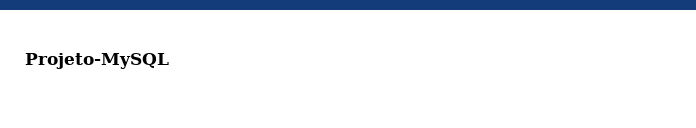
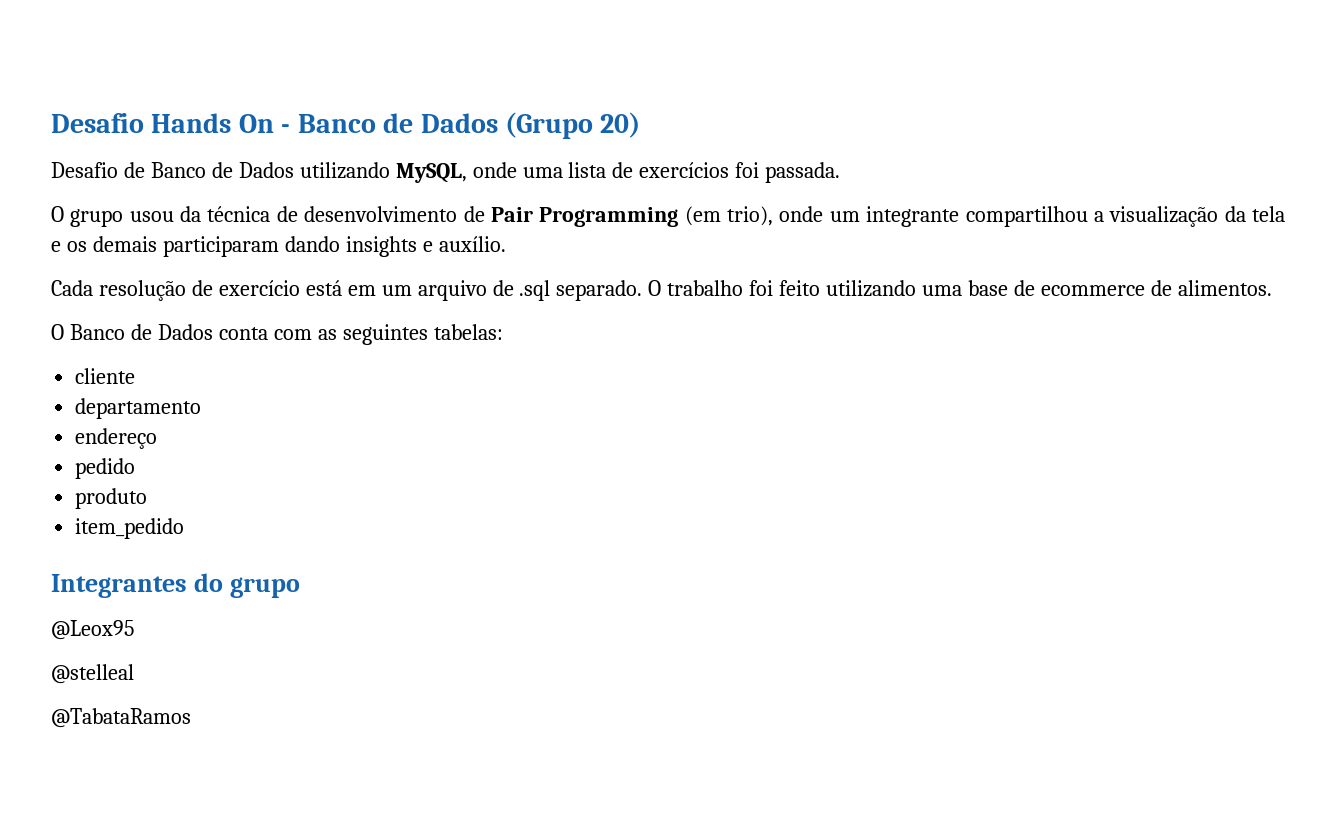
[25,53,169,69] Projeto-MySQL -> [51,112,641,139] [51,162,841,183] [51,206,1286,227] [51,236,506,257] [51,280,1272,301] [51,324,503,345] [75,368,136,384] [75,398,202,419] [75,428,158,449] [75,458,136,479] [75,488,148,509] [75,518,185,539] [51,573,300,598] [51,620,134,640] [51,664,134,684] [51,708,191,728] Desafio Hands On - Banco de Dados (Grupo 20) // Desafio de Banco de Dados utilizando MySQL, onde uma lista de exercícios foi passada. // O grupo usou da técnica de desenvolvimento de Pair Programming (em trio), onde um integrante compartilhou a visualização da tela e os demais participaram dando insights e auxílio. // Cada resolução de exercício está em um arquivo de .sql separado. O trabalho foi feito utilizando uma base de ecommerce de alimentos. // O Banco de Dados conta com as seguintes tabelas: // cliente // departamento // endereço // pedido // produto // item_pedido // Integrantes do grupo // @Leox95 // @stelleal // @TabataRamos

